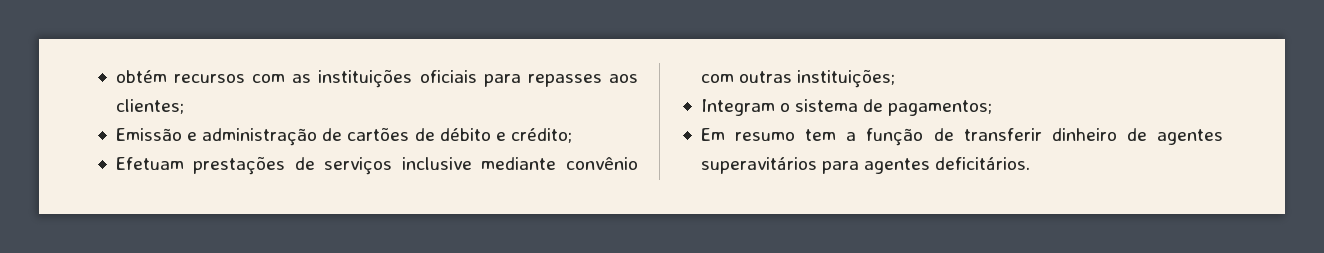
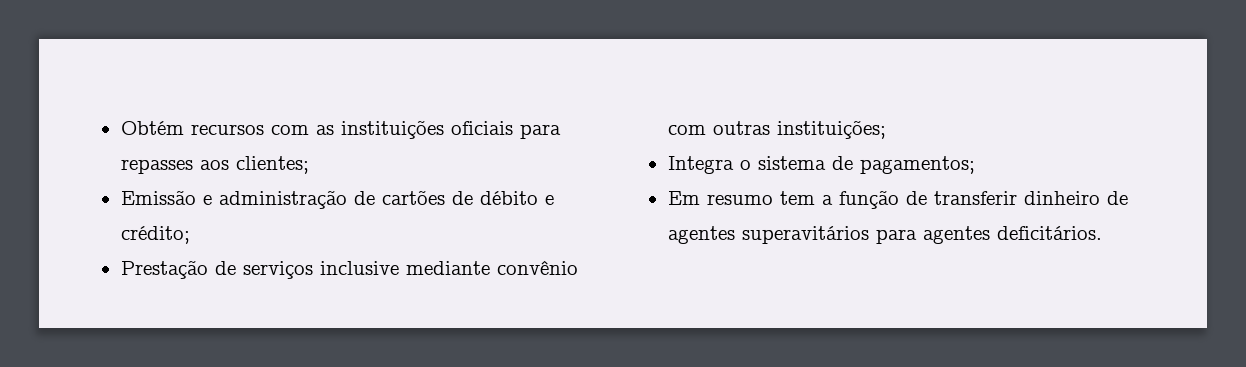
[115,70,167,83] obtém -> [120,121,184,135] Obtém
[115,156,286,175] Efetuam prestações -> [120,260,208,279] Prestação
[700,99,775,116] Integram -> [667,156,734,174] Integra

